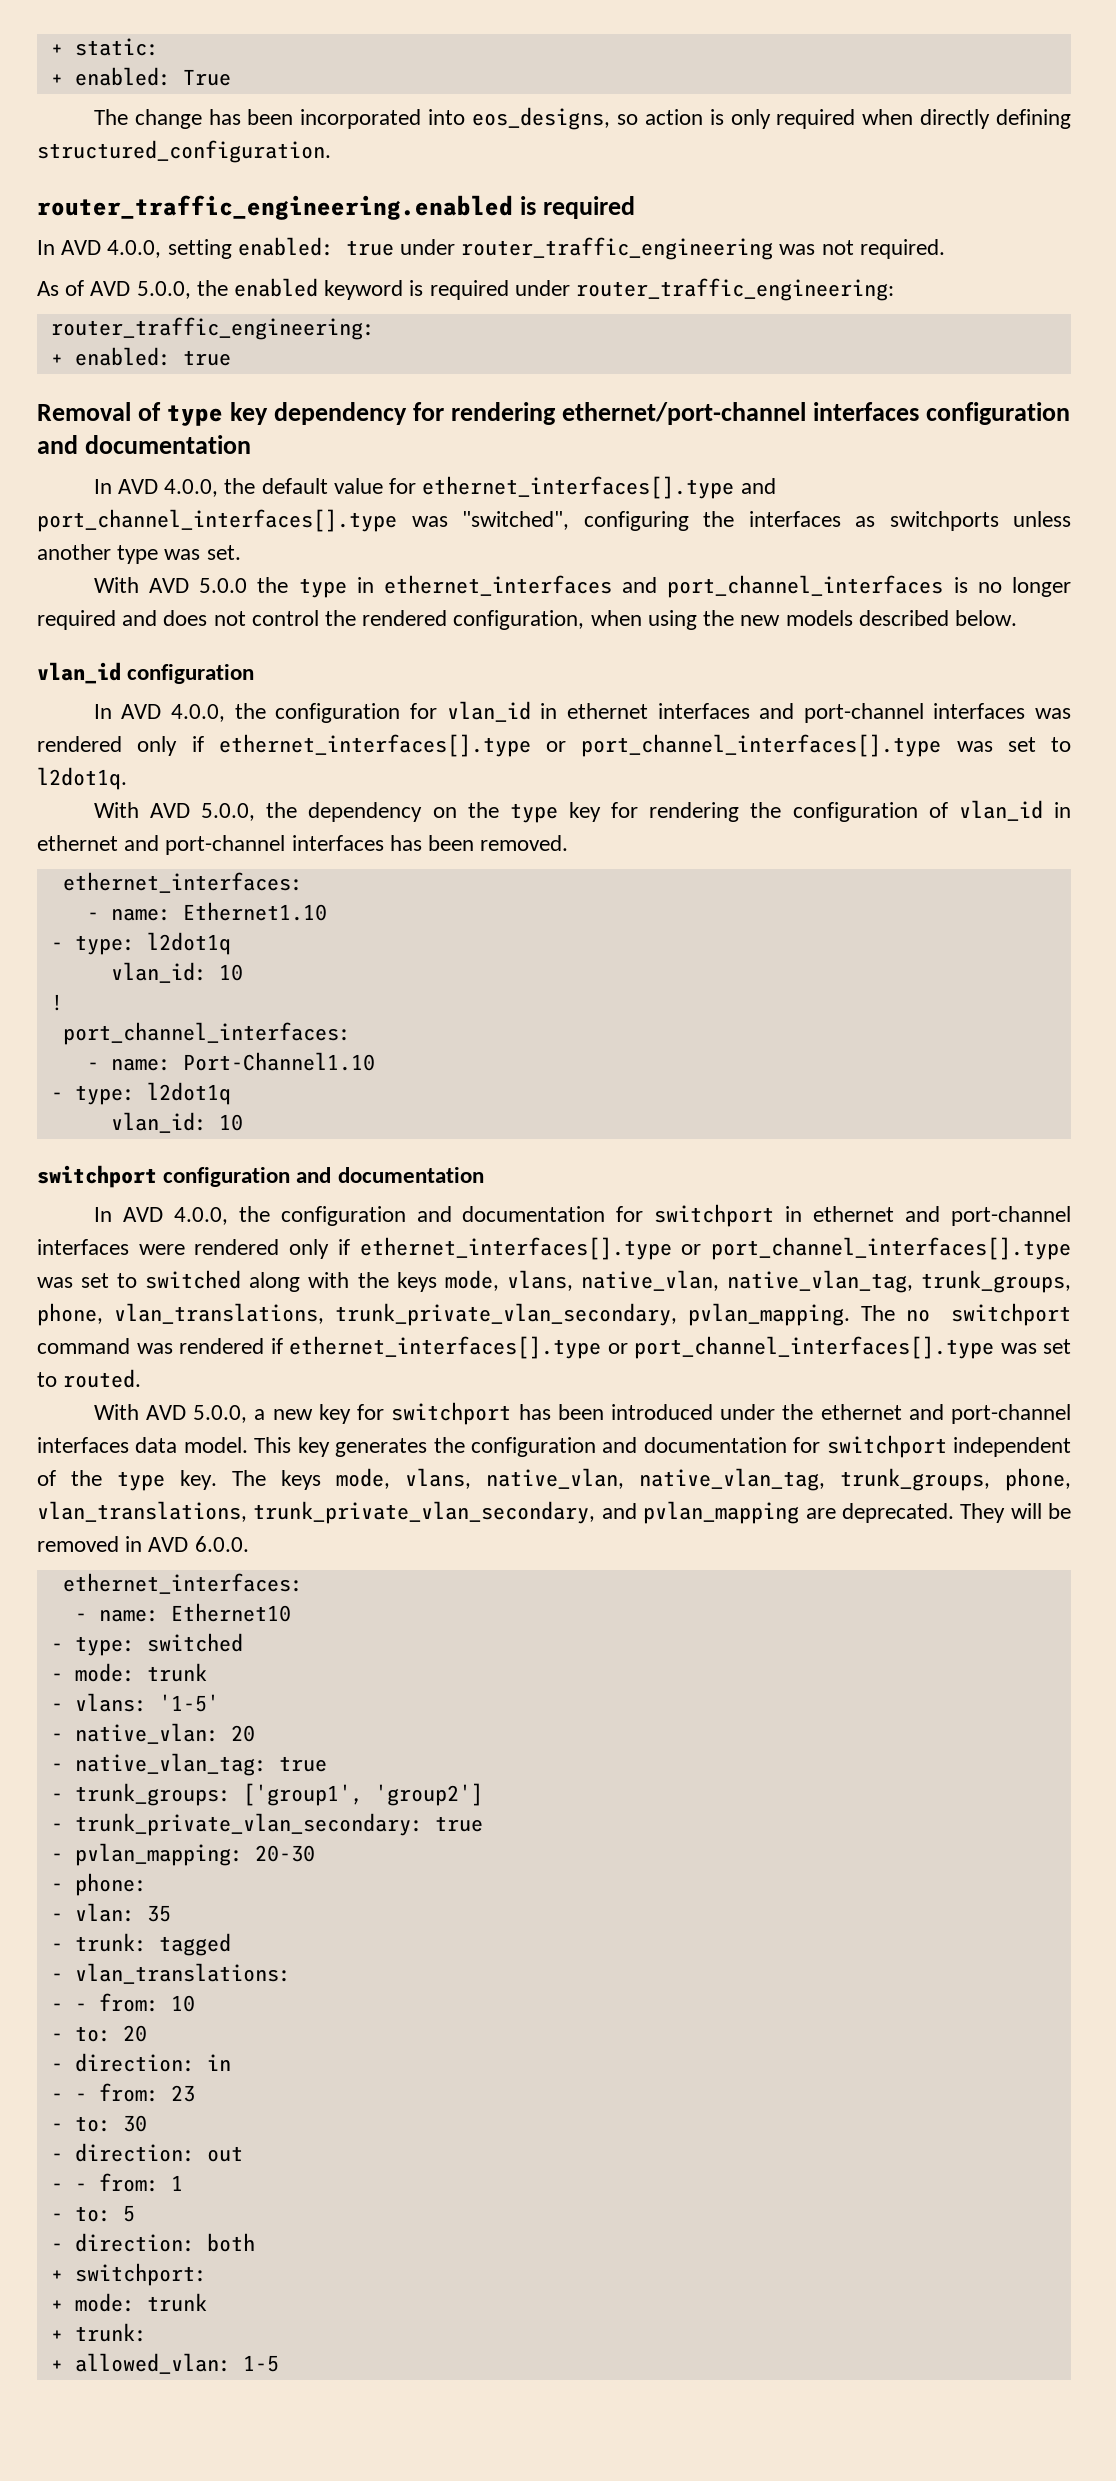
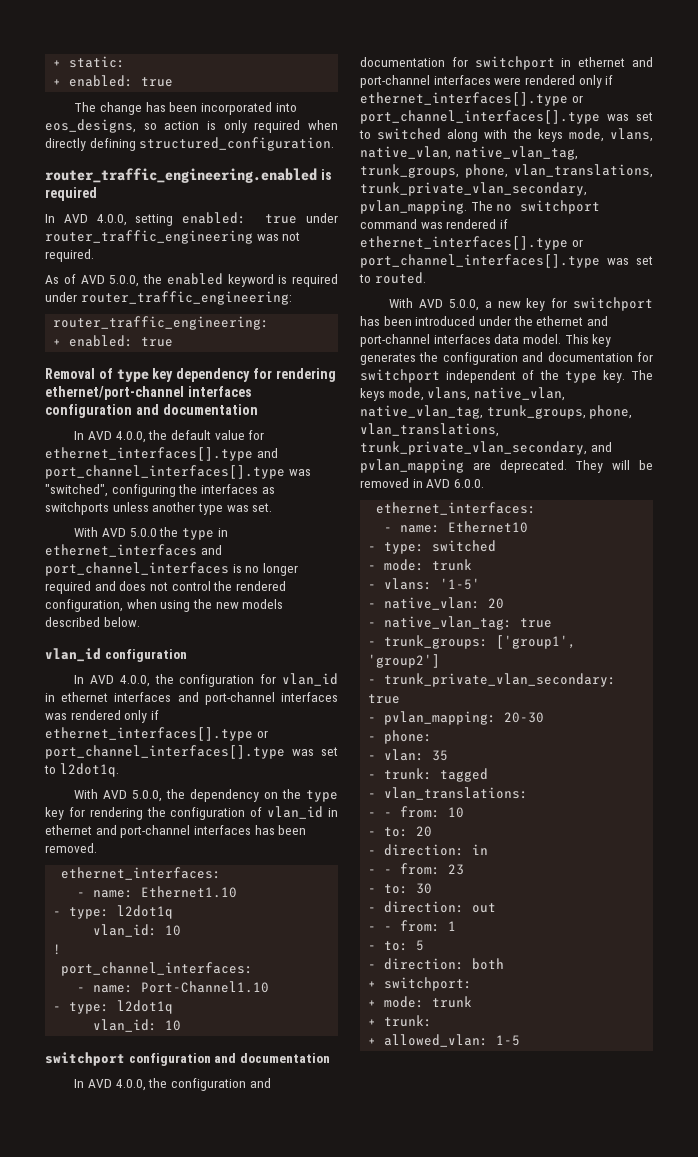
[182,69,231,86] True -> [141,77,174,87] true

